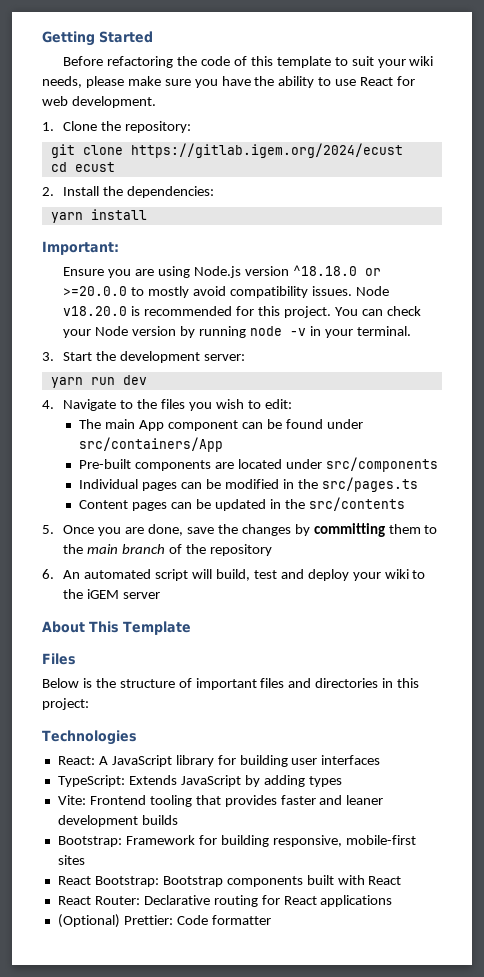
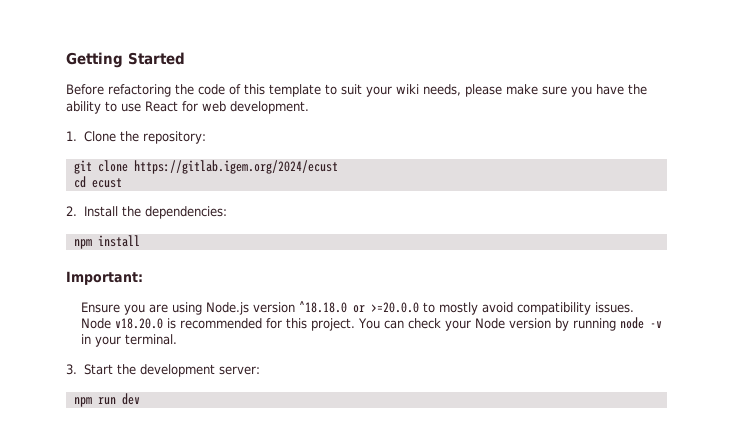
[50,212,83,223] yarn -> [73,239,92,249] npm
[50,377,83,388] yarn -> [73,397,92,407] npm
[42,399,292,411] [79,419,363,431] [79,437,224,452] [79,457,438,472] [79,477,418,492] [79,497,405,511] [42,523,438,537] [63,544,272,556] [42,569,426,581] [63,589,161,599] [42,621,191,635] [42,653,76,665] [42,678,420,690] [42,698,89,710] [42,730,137,745] [57,755,381,767] [57,775,342,787] [57,795,384,807] [57,815,178,827] [57,835,416,847] [57,855,85,865] [57,875,402,887] [57,895,393,907] [57,914,271,928] // 4. Navigate to the files you wish to edit: // The main App component can be found under src/containers/App // Pre-built components are located under src/components // Individual pages can be modified in the src/pages.ts // Content pages can be updated in the src/contents // 5. Once you are done, save the changes by committing them to the main branch of the repository // 6. An automated script will build, test and deploy your wiki to the iGEM server // About This Template // Files // Below is the structure of important files and directories in this project: // Technologies // React: A JavaScript library for building user interfaces // TypeScript: Extends JavaScript by adding types // Vite: Frontend tooling that provides faster and leaner development builds // Bootstrap: Framework for building responsive, mobile-first sites // React Bootstrap: Bootstrap components built with React // React Router: Declarative routing for React applications // (Optional) Prettier: Code formatter -> (140, 399) none

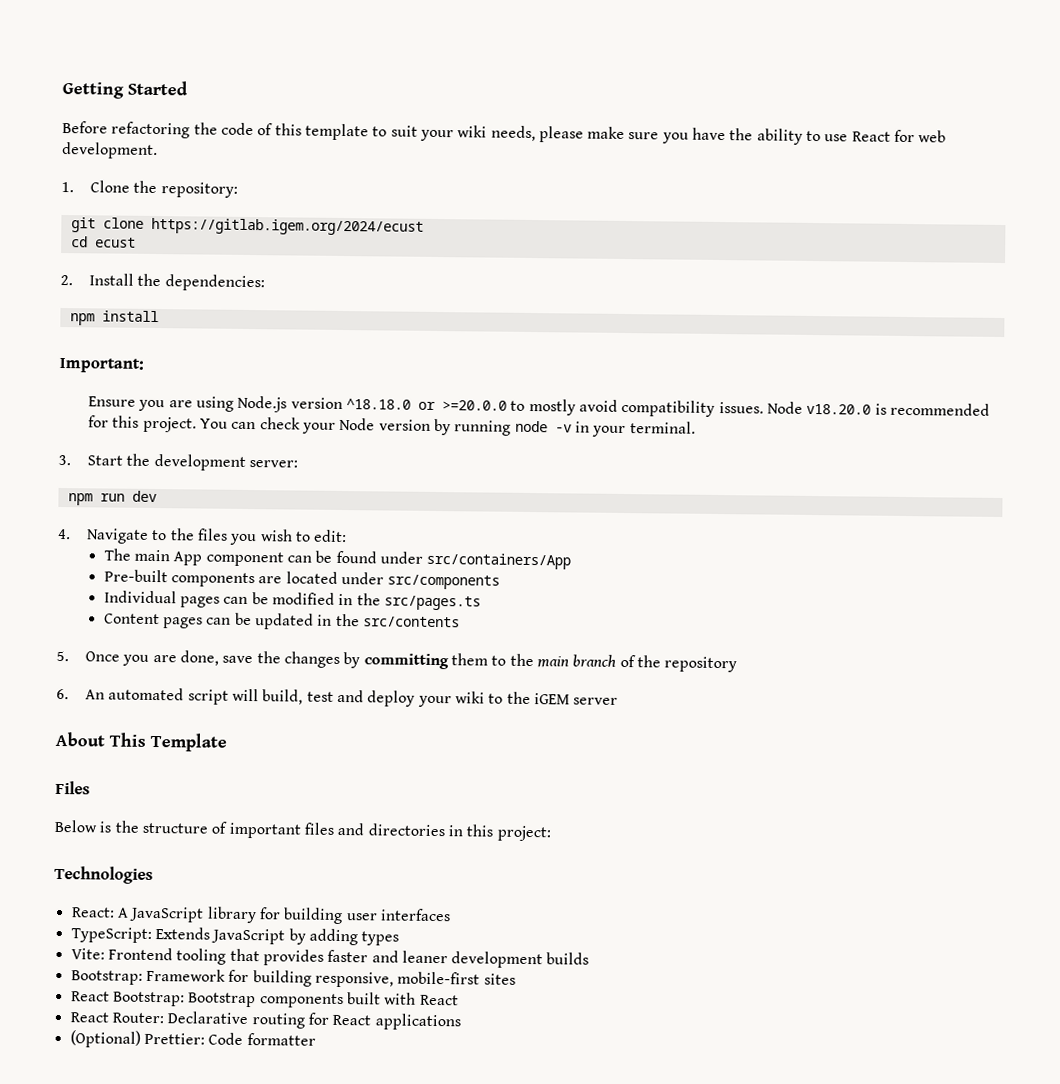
(140, 399) none -> [58,528,348,546] [103,548,572,570] [103,569,501,590] [103,590,481,611] [103,612,460,630] [56,650,738,673] [56,687,619,708] [55,731,227,752] [55,780,90,795] [54,819,551,842] [54,865,153,884] [70,906,451,925] [70,927,400,946] [70,947,590,969] [70,968,516,988] [70,991,459,1009] [69,1011,461,1031] [69,1030,316,1048] // 4. Navigate to the files you wish to edit: // The main App component can be found under src/containers/App // Pre-built components are located under src/components // Individual pages can be modified in the src/pages.ts // Content pages can be updated in the src/contents // 5. Once you are done, save the changes by committing them to the main branch of the repository // 6. An automated script will build, test and deploy your wiki to the iGEM server // About This Template // Files // Below is the structure of important files and directories in this project: // Technologies // React: A JavaScript library for building user interfaces // TypeScript: Extends JavaScript by adding types // Vite: Frontend tooling that provides faster and leaner development builds // Bootstrap: Framework for building responsive, mobile-first sites // React Bootstrap: Bootstrap components built with React // React Router: Declarative routing for React applications // (Optional) Prettier: Code formatter

